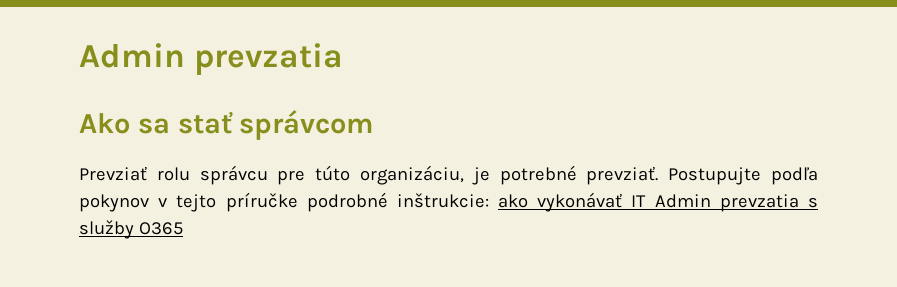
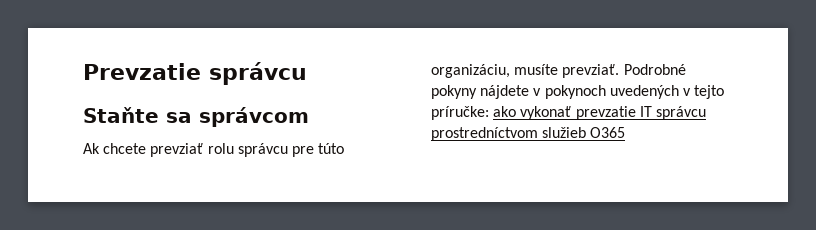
[79,43,344,75] [79,110,375,140] [79,166,147,181] Admin prevzatia // Ako sa stať správcom // Prevziať -> [83,62,307,85] [83,107,309,127] [83,143,204,157] Prevzatie správcu // Staňte sa správcom // Ak chcete prevziať
[471,165,818,185] [79,192,818,212] [79,220,134,239] je potrebné prevziať. Postupujte podľa pokynov v tejto príručke podrobné inštrukcie: ako vykonávať IT Admin prevzatia s služby -> [514,64,686,78] [431,85,725,99] [431,106,706,120] [431,127,587,141] musíte prevziať. Podrobné pokyny nájdete v pokynoch uvedených v tejto príručke: ako vykonať prevzatie IT správcu prostredníctvom služieb

